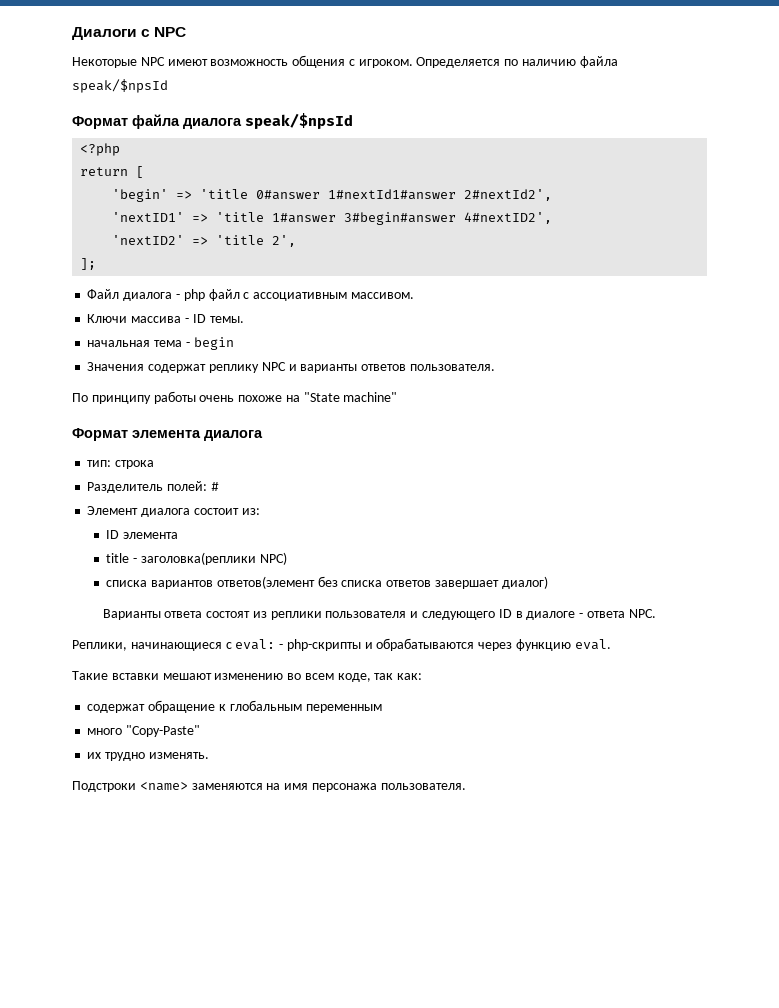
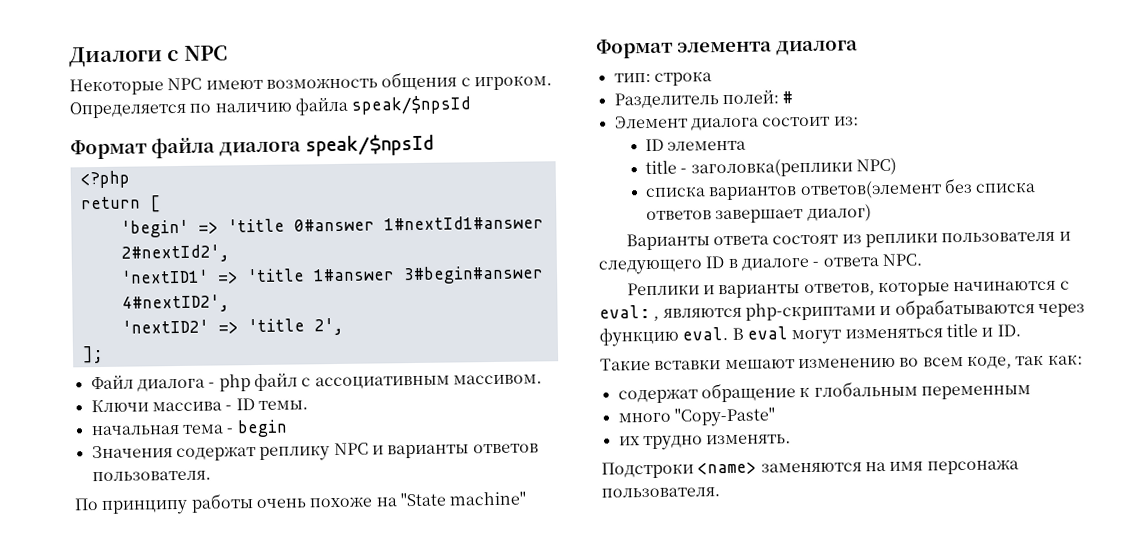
[72,639,361,651] Реплики, начинающиеся с eval: - php-скрипты -> [626,280,1070,299] [599,302,876,321] Реплики и варианты ответов, которые начинаются с eval: , являются php-скриптами
(611, 644) none -> [731,323,1021,345] В eval могут изменяться title и ID.

